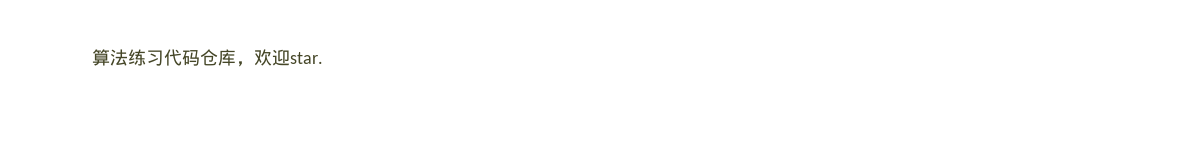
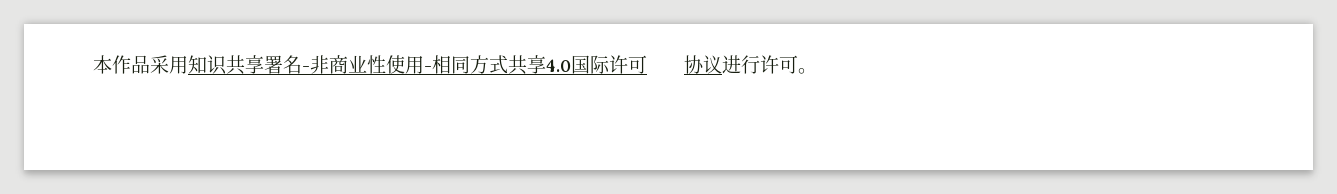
[92,49,323,67] 算法练习代码仓库，欢迎star. -> [93,55,817,75] 本作品采用知识共享署名-非商业性使用-相同方式共享4.0国际许可协议进行许可。

